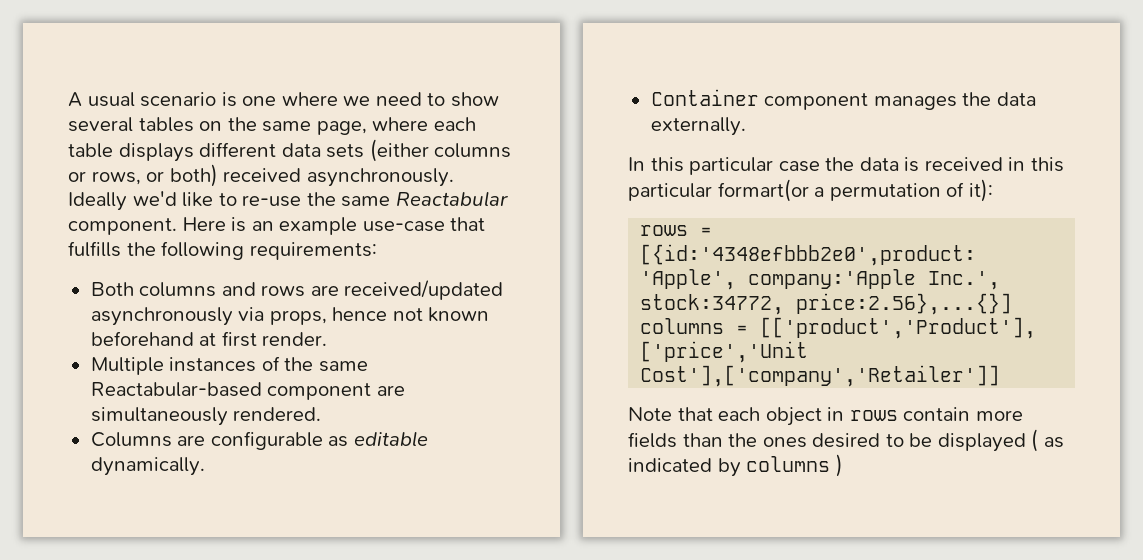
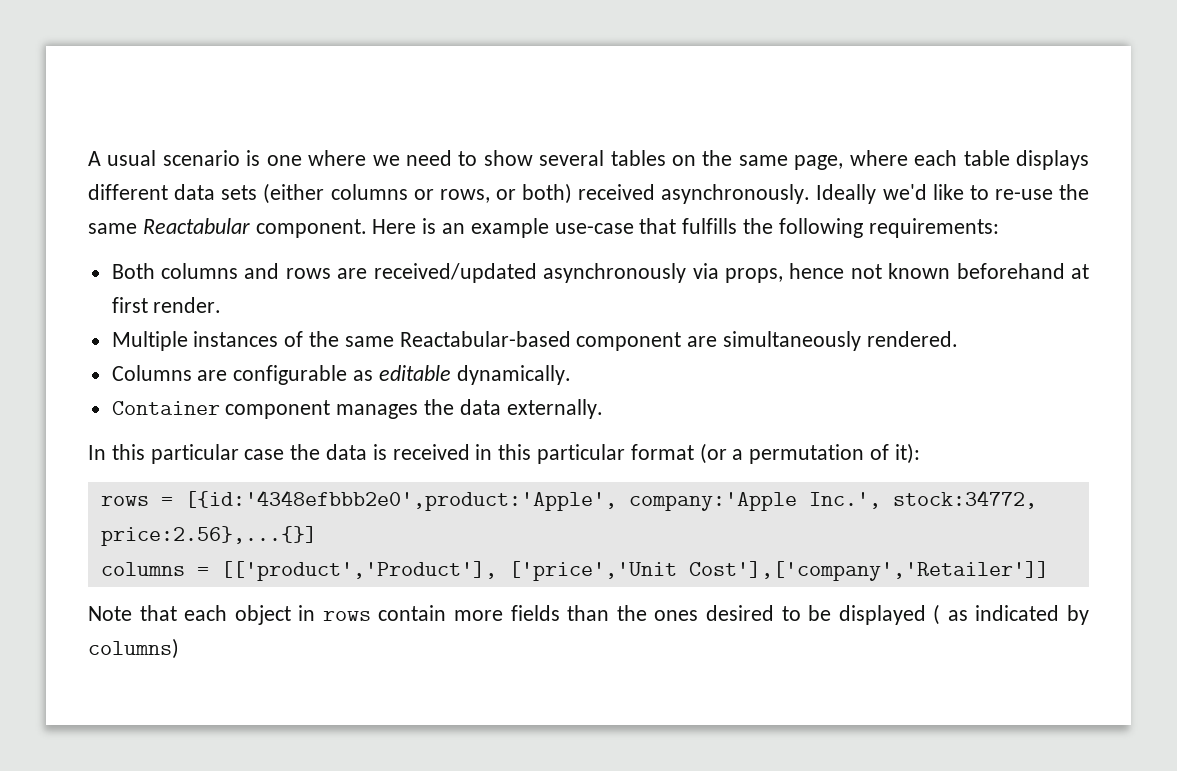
[717,179,809,202] formart(or -> [630,443,727,464] format (or
[746,454,843,477] columns ) -> [88,638,179,659] columns)

